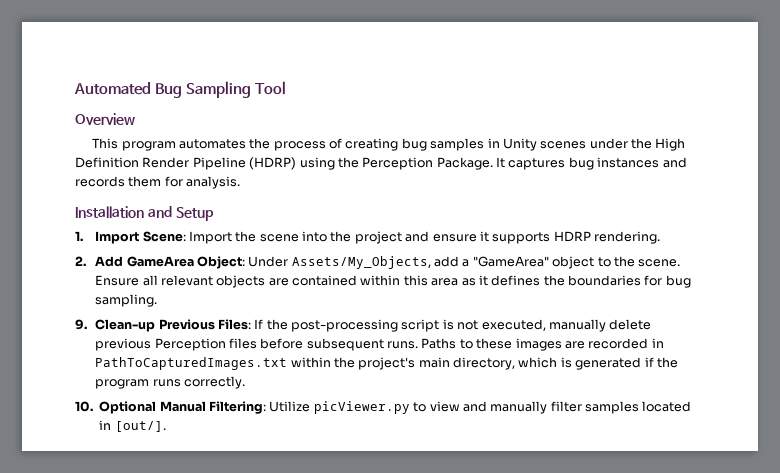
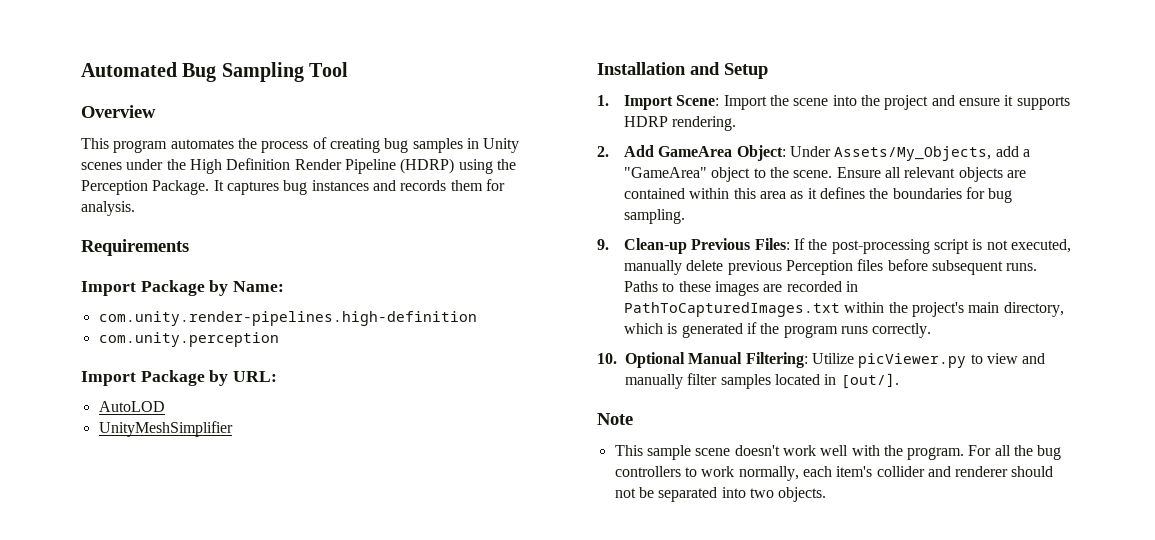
(241, 182) none -> [81,239,189,256] [81,280,285,296] [98,311,477,326] [98,332,279,347] [81,370,278,386] [98,401,165,412] [98,421,233,437] // Requirements // Import Package by Name: // com.unity.render-pipelines.high-definition // com.unity.perception // Import Package by URL: // AutoLOD // UnityMeshSimplifier
(166, 426) none -> [597,413,633,425] [614,445,1062,460] [614,466,1054,481] [614,487,827,502] // Note // This sample scene doesn't work well with the program. For all the bug controllers to work normally, each item's collider and renderer should not be separated into two objects.

